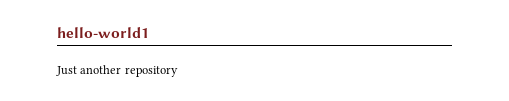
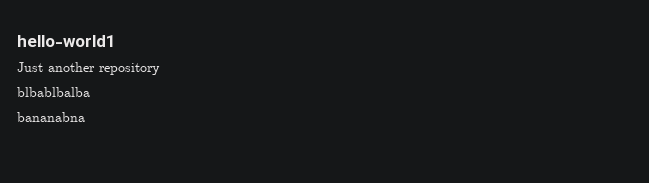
(178, 71) none -> [17,87,90,97] [17,112,85,122] // blbablbalba // bananabna

